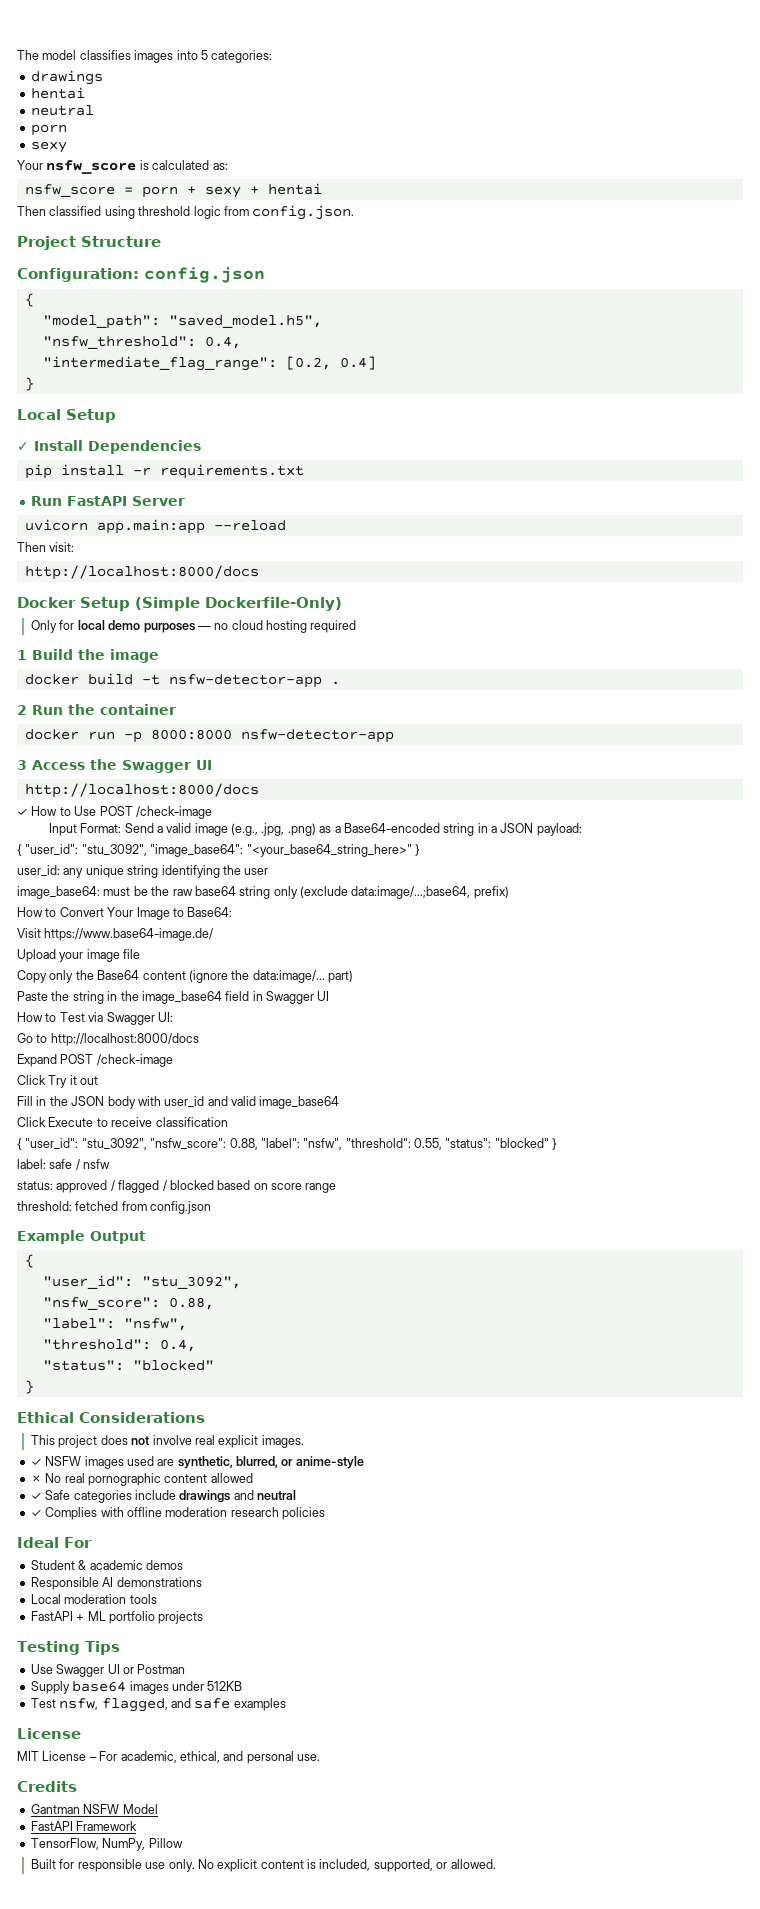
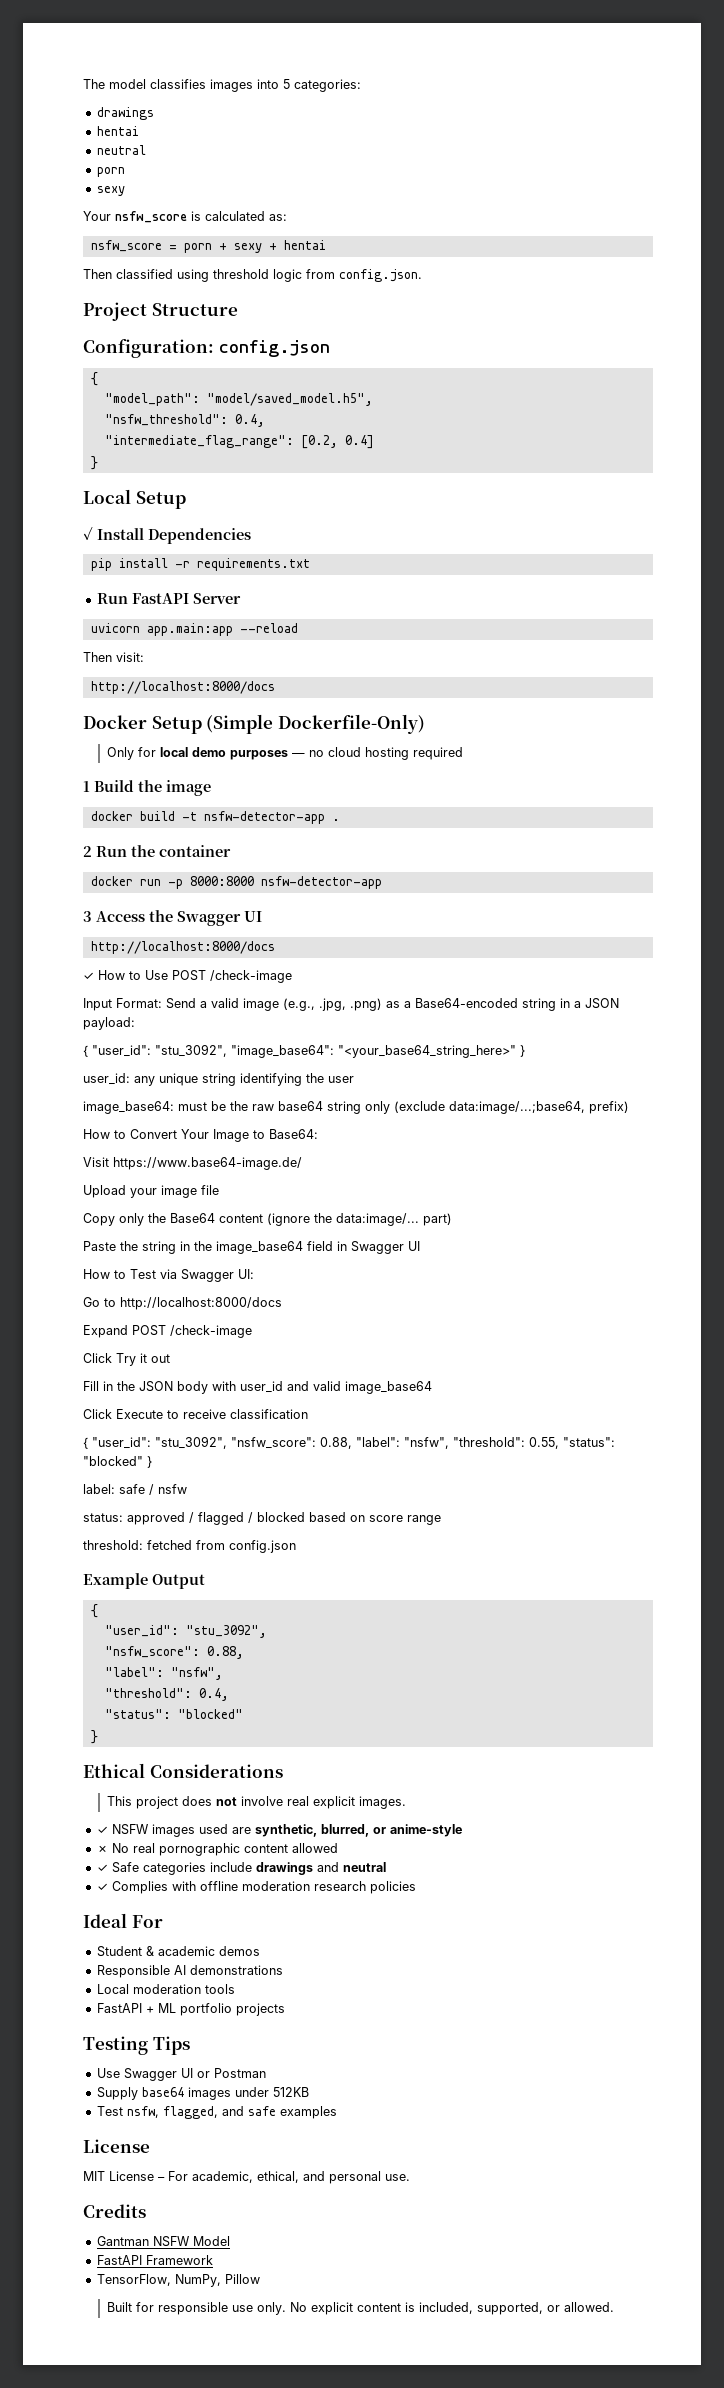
[168,315,322,328] "saved_model.h5", -> [206,393,373,406] "model/saved_model.h5",

